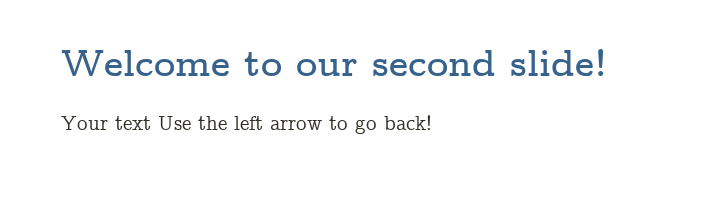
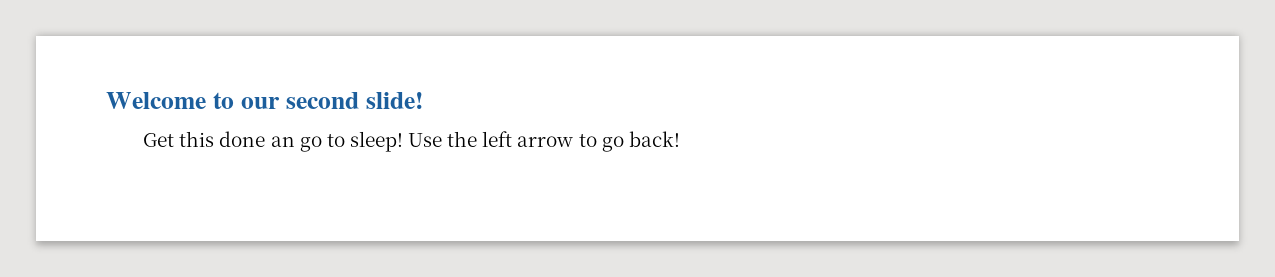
[61,116,151,130] Your text -> [143,131,403,152] Get this done an go to sleep!

